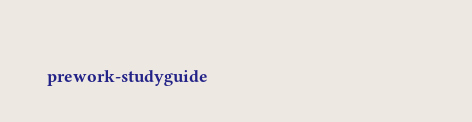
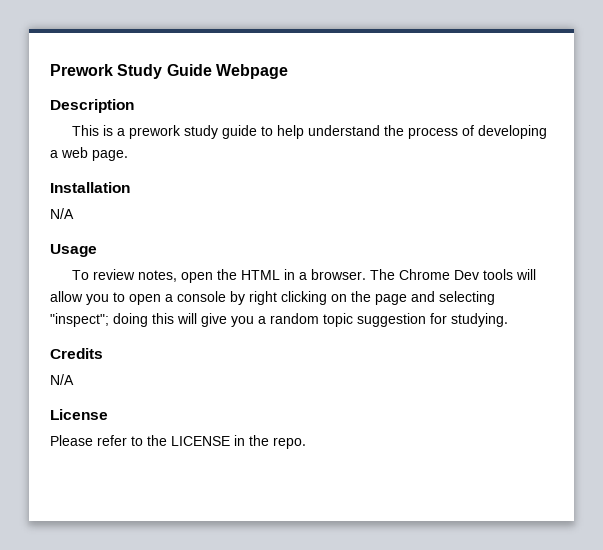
[47,70,208,86] prework-studyguide -> [50,64,288,79] [50,99,134,113] [71,125,547,139] [50,147,128,161] [50,182,130,193] [50,208,74,219] [50,244,97,257] [71,269,536,283] [50,291,495,305] [50,313,508,327] [50,348,103,359] [50,374,74,385] [50,409,108,420] [50,435,306,449] Prework Study Guide Webpage // Description // This is a prework study guide to help understand the process of developing a web page. // Installation // N/A // Usage // To review notes, open the HTML in a browser. The Chrome Dev tools will allow you to open a console by right clicking on the page and selecting "inspect"; doing this will give you a random topic suggestion for studying. // Credits // N/A // License // Please refer to the LICENSE in the repo.

